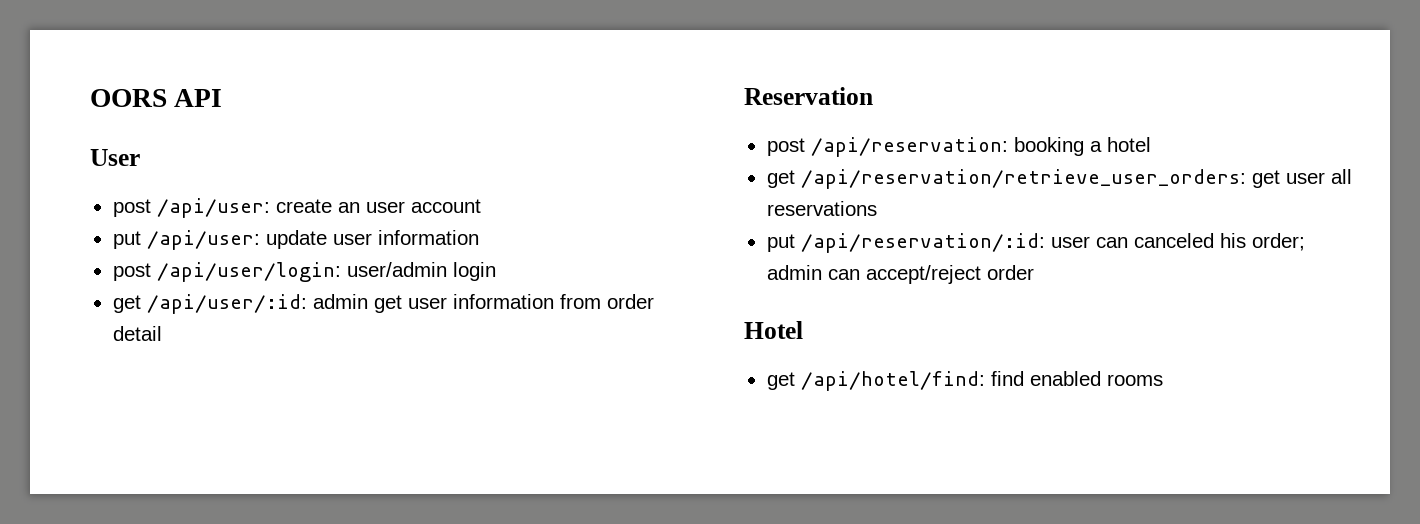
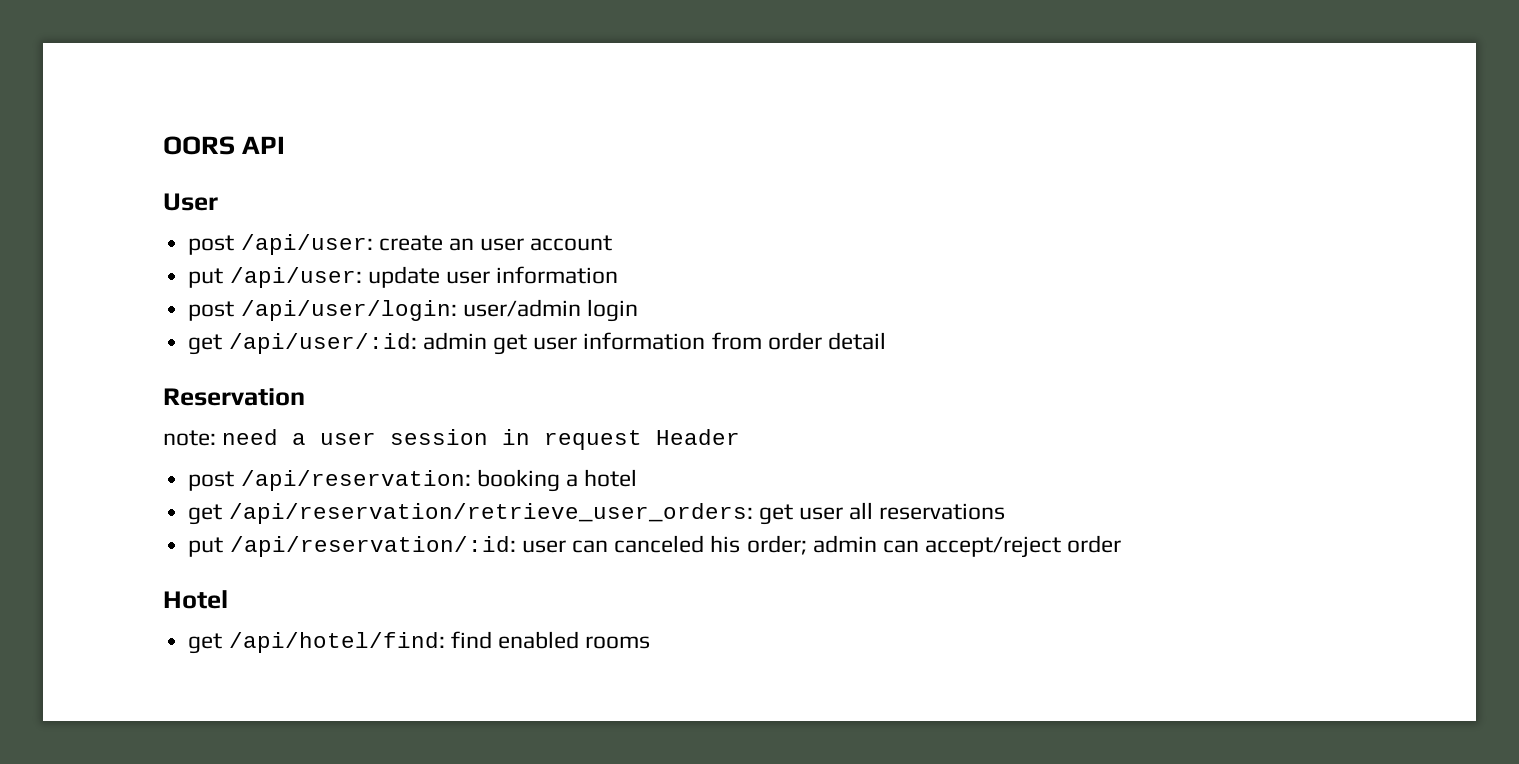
(873, 96) none -> [163,429,741,450] // note: need a user session in request Header

